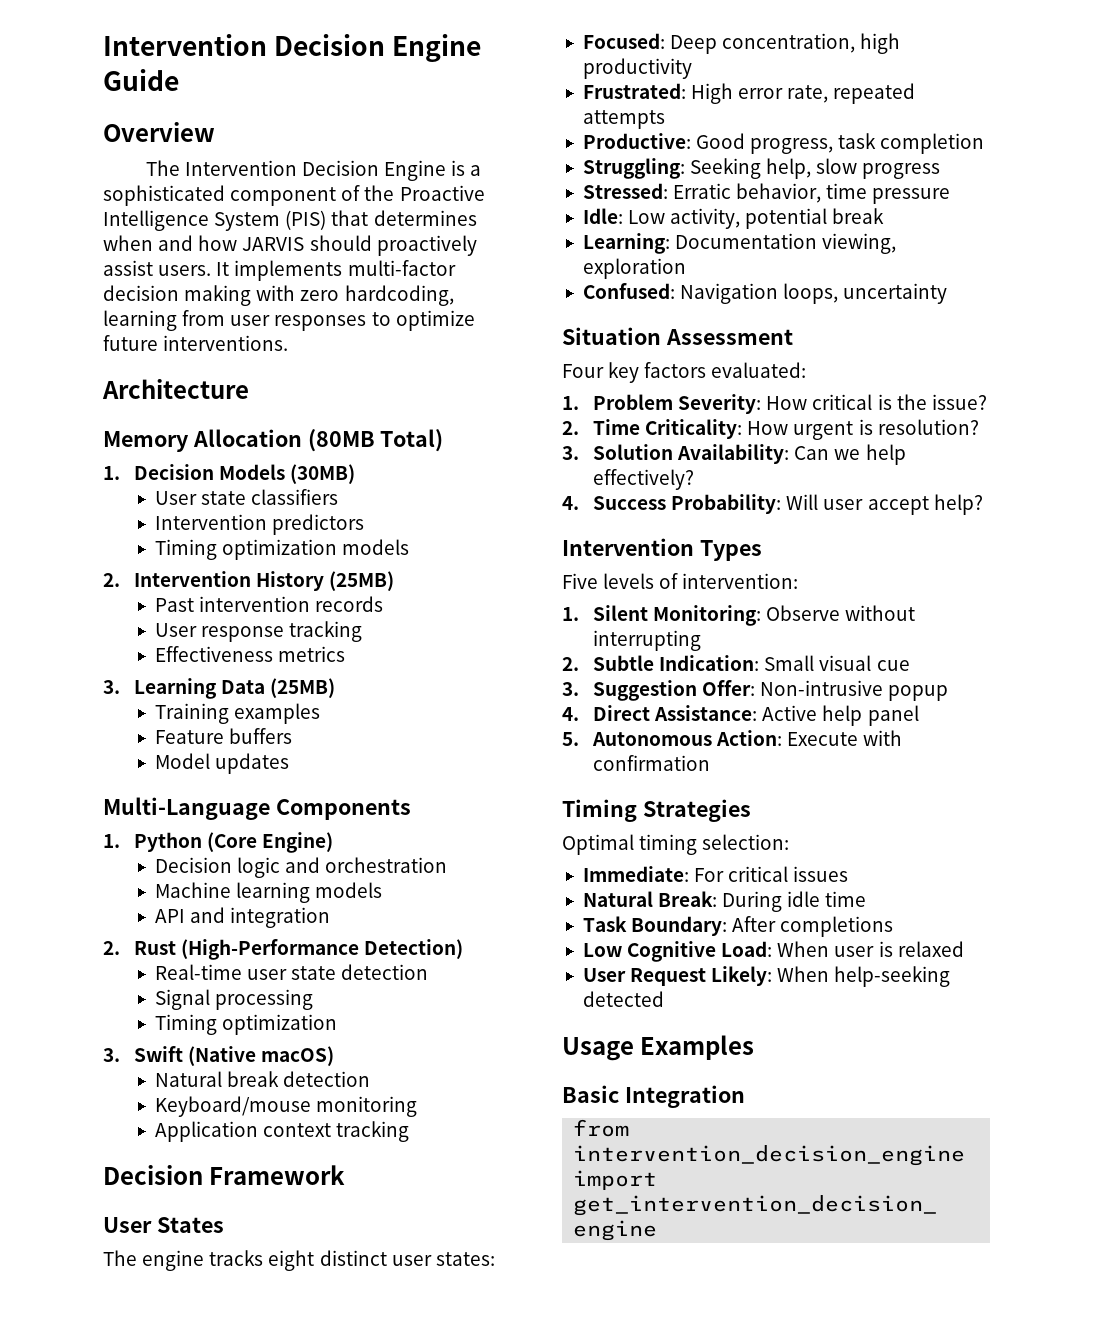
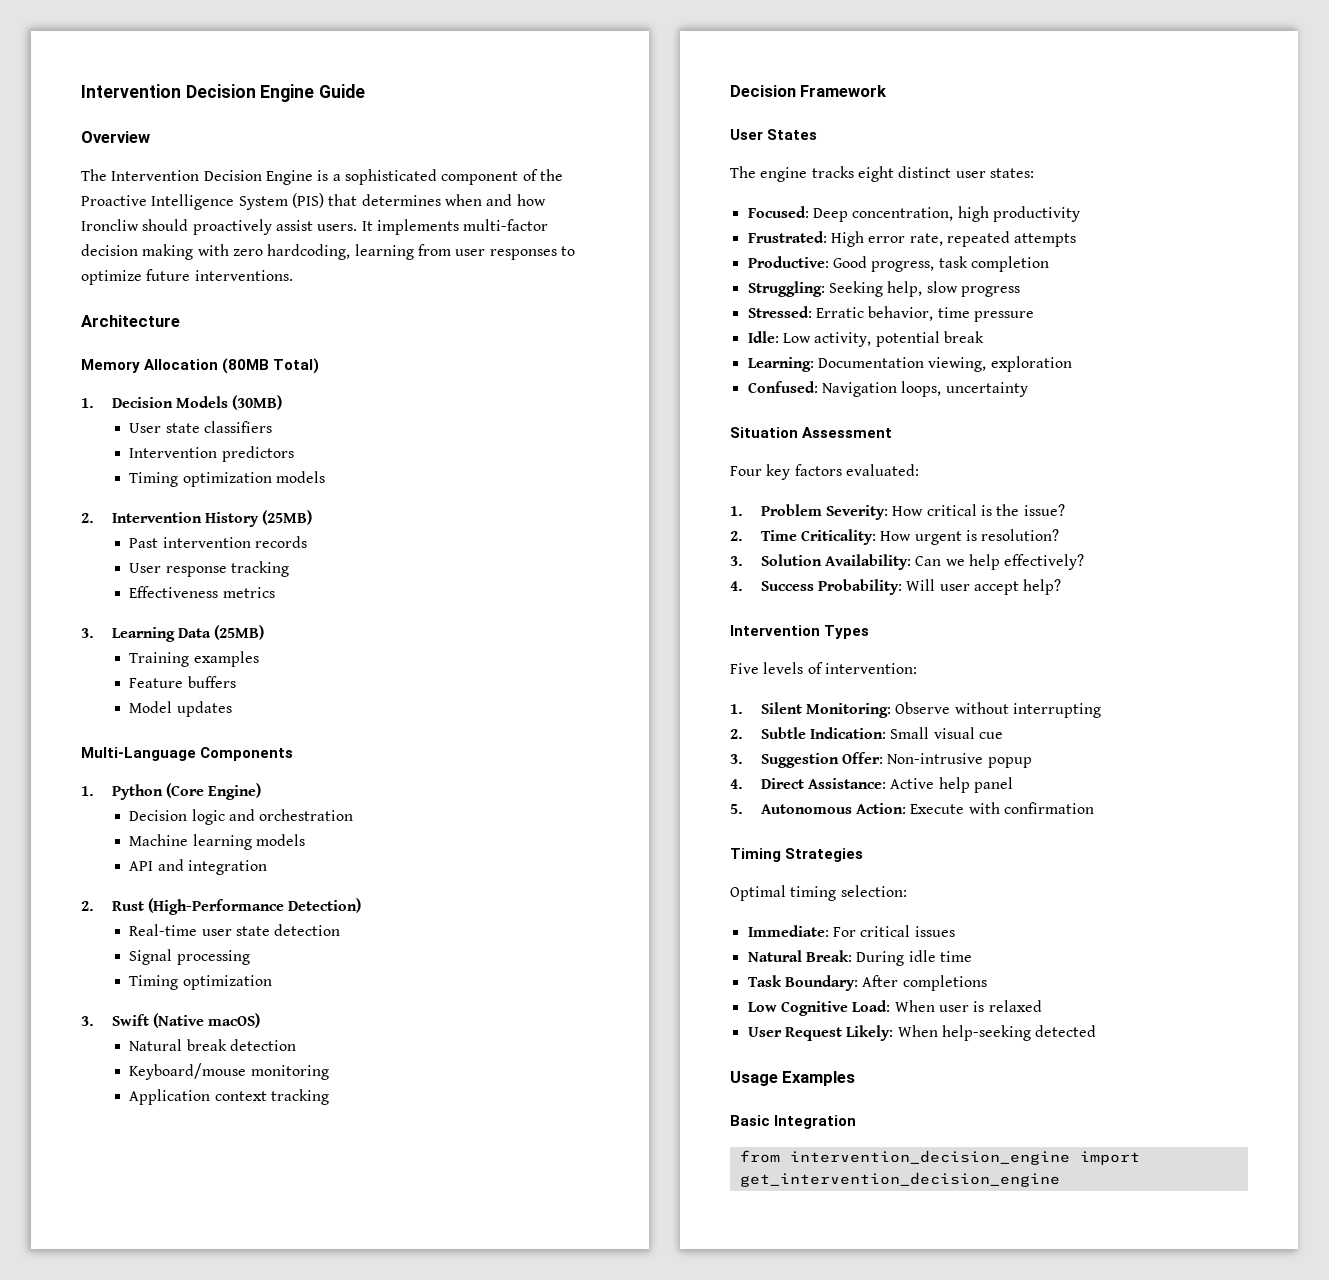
[242,237,305,251] JARVIS -> [81,219,139,231] Ironcliw

